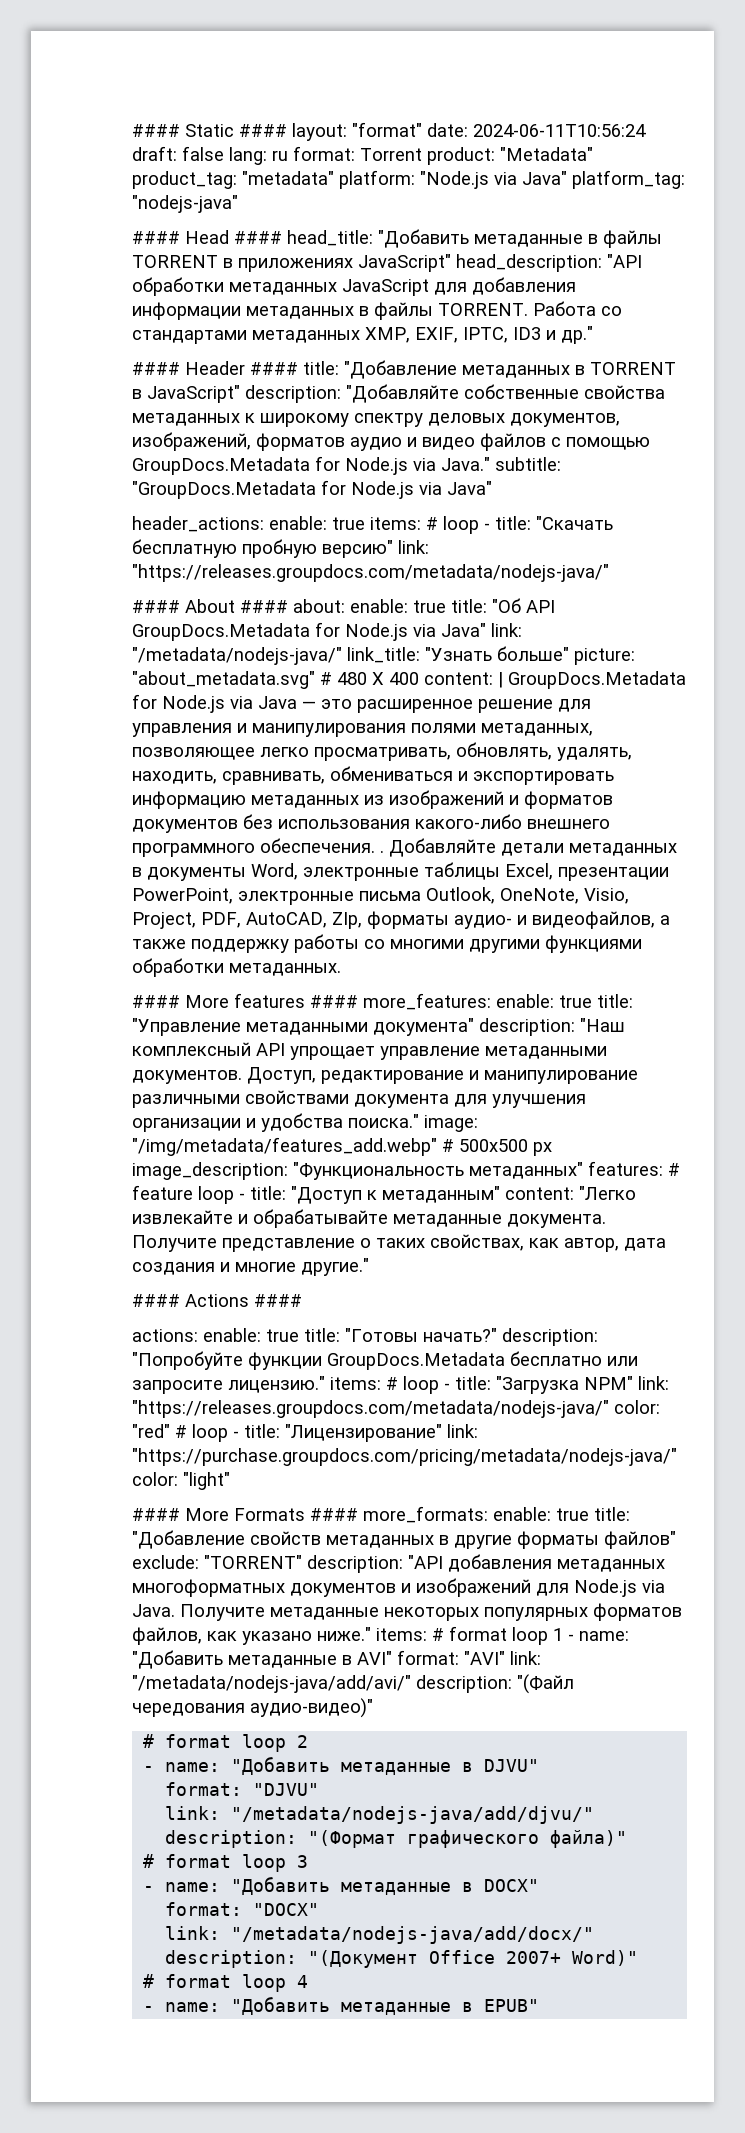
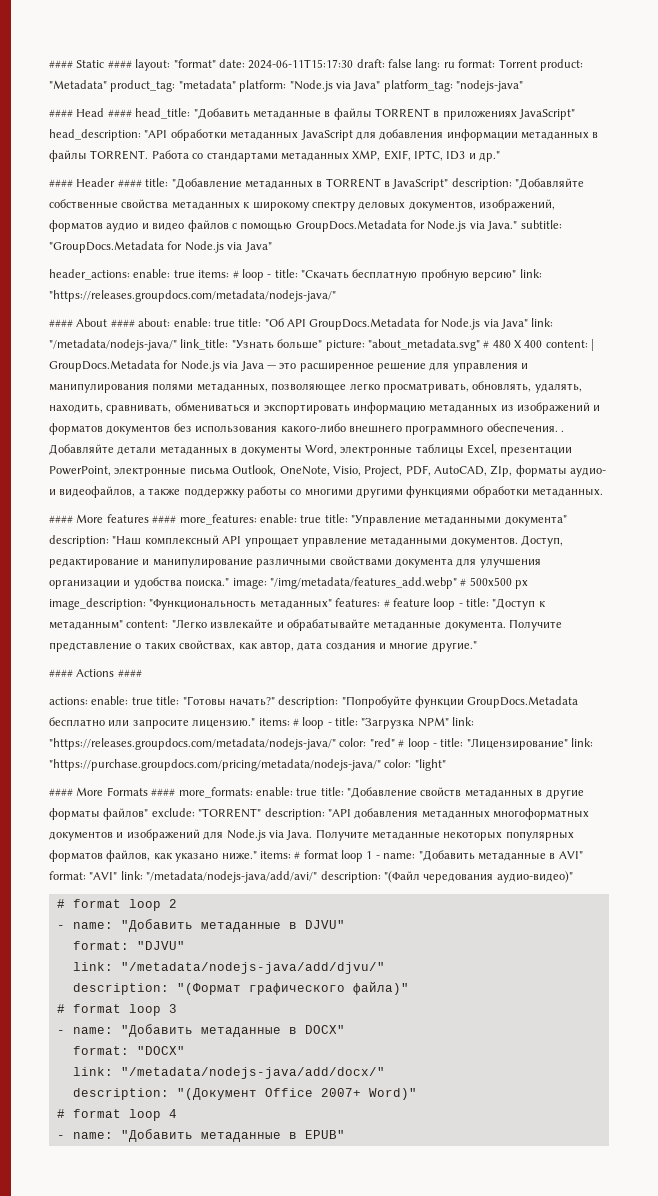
[473,124,646,137] 2024-06-11T10:56:24 -> [248,59,354,69] 2024-06-11T15:17:30

